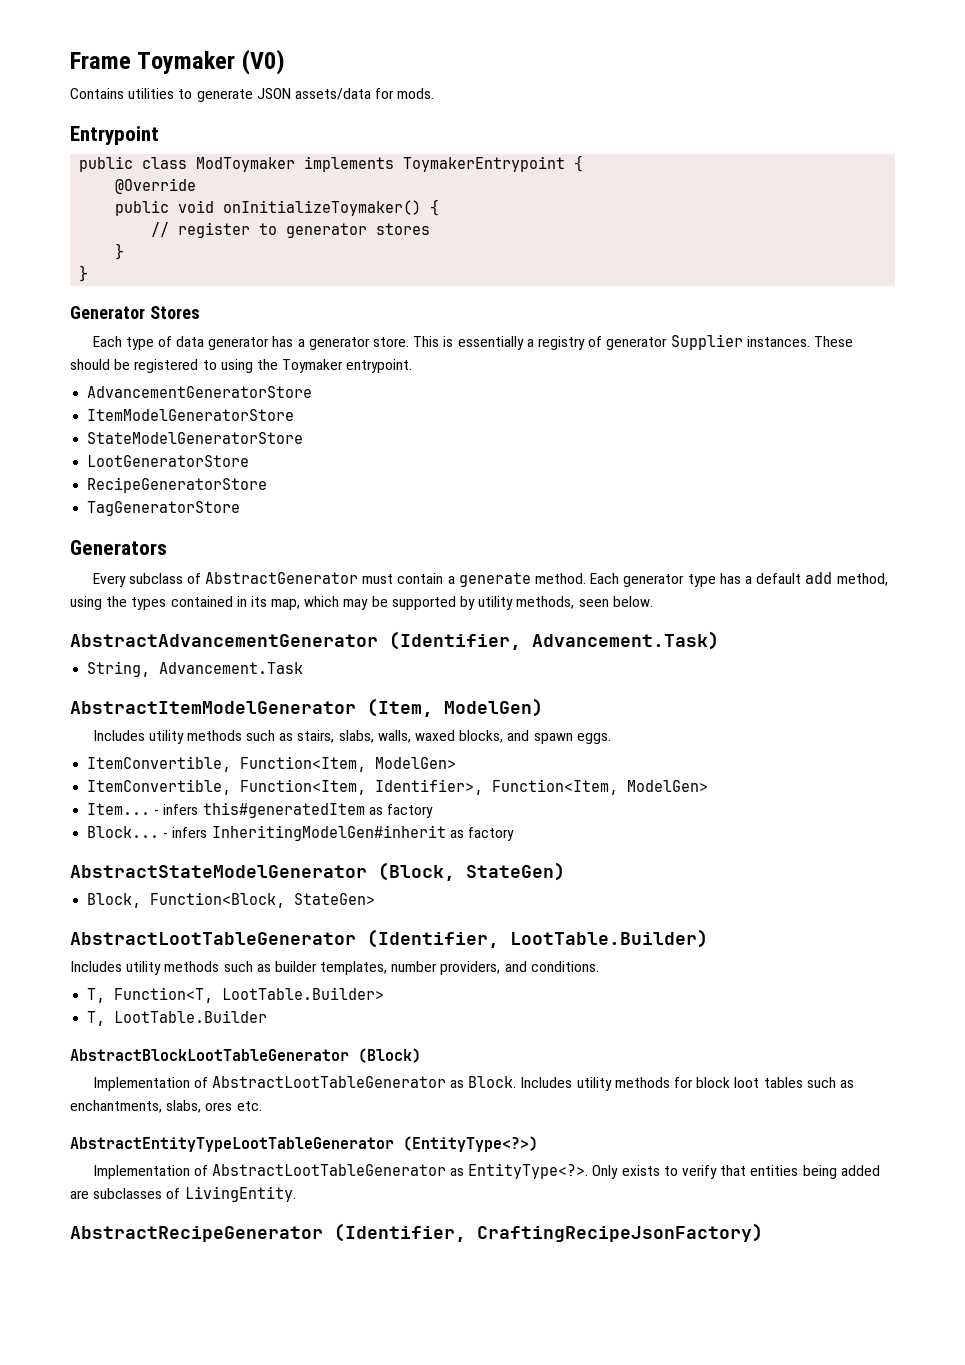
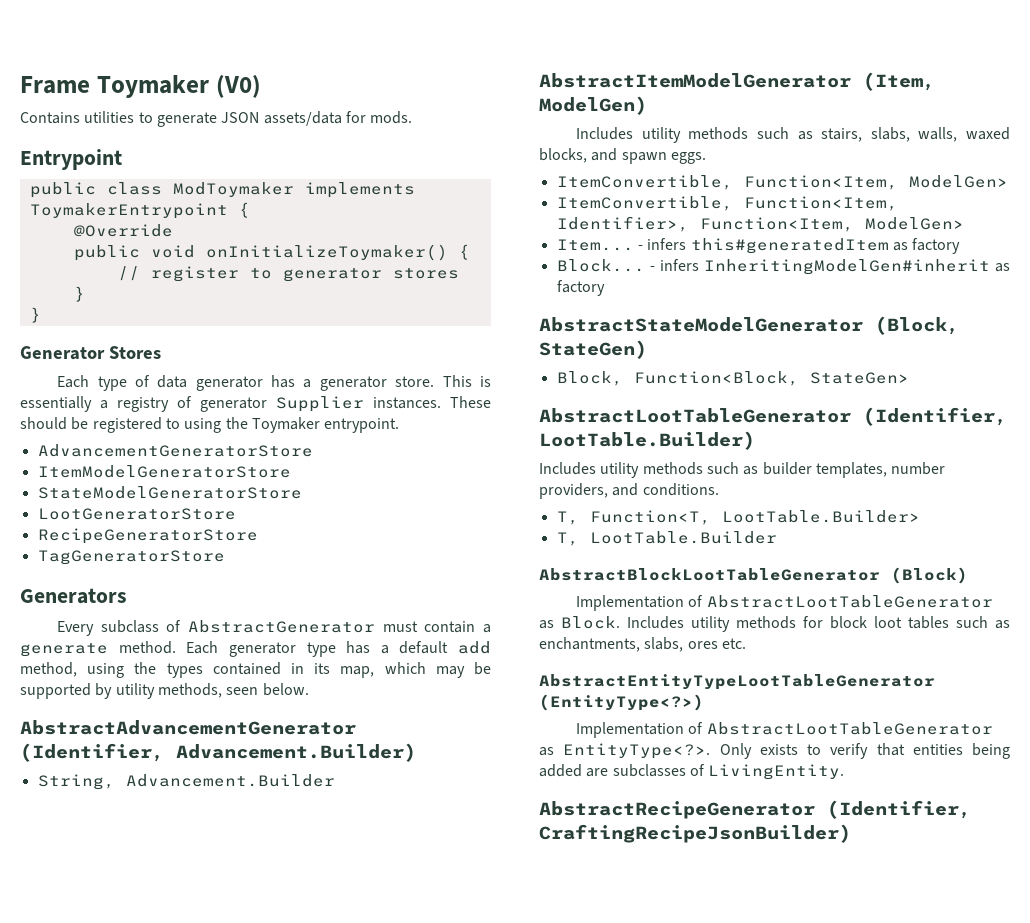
[532,631,719,650] Advancement.Task) -> [176,743,416,762] Advancement.Builder)
[159,662,304,674] Advancement.Task -> [125,774,335,787] Advancement.Builder
[477,1223,763,1242] CraftingRecipeJsonFactory) -> [539,824,851,843] CraftingRecipeJsonBuilder)

